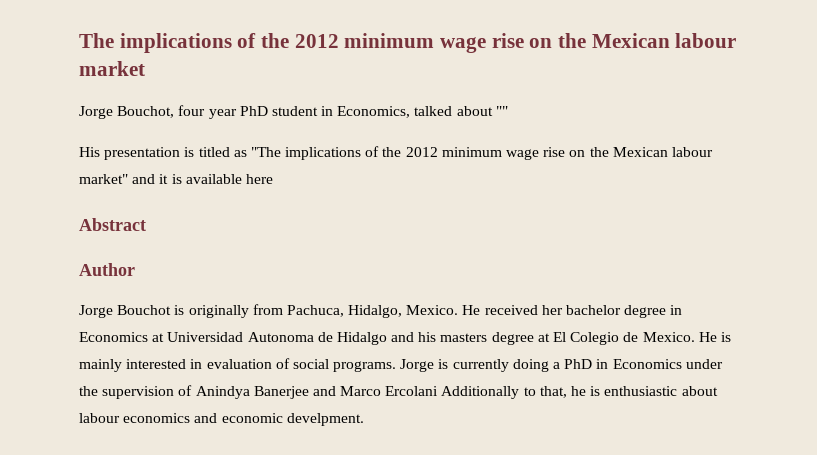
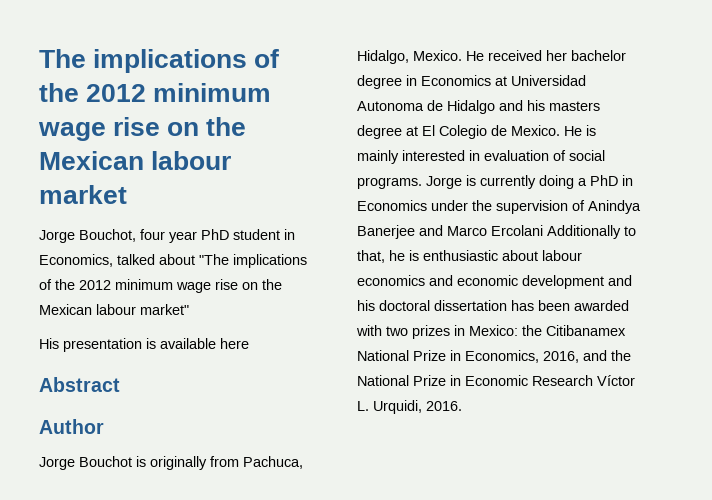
[495,106,508,116] [79,147,247,160] "" // His presentation is titled as -> (195, 259) none
[132,174,169,184] and it -> [39,338,142,352] // His presentation
[286,413,364,426] develpment. -> [522,275,632,289] [357,300,629,311] [356,325,626,339] [357,350,631,363] [357,375,635,386] [357,400,462,414] development and his doctoral dissertation has been awarded with two prizes in Mexico: the Citibanamex National Prize in Economics, 2016, and the National Prize in Economic Research Víctor L. Urquidi, 2016.

